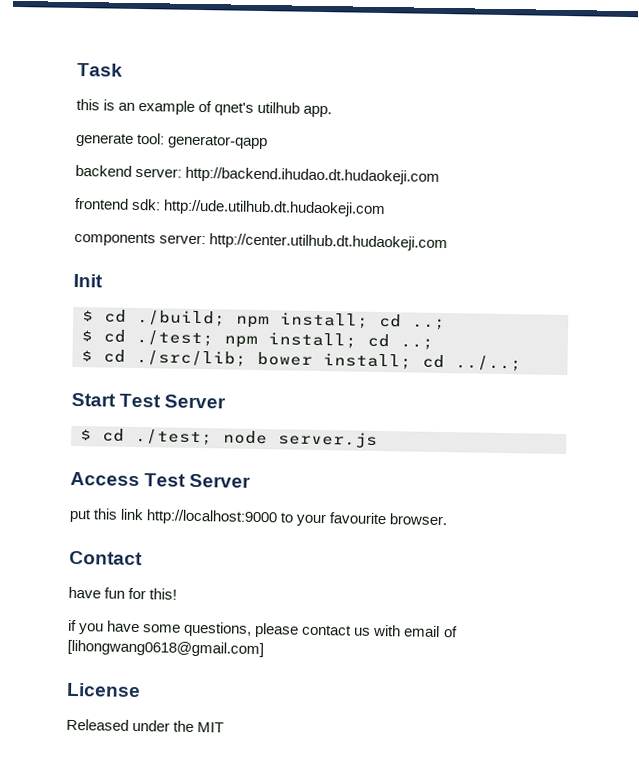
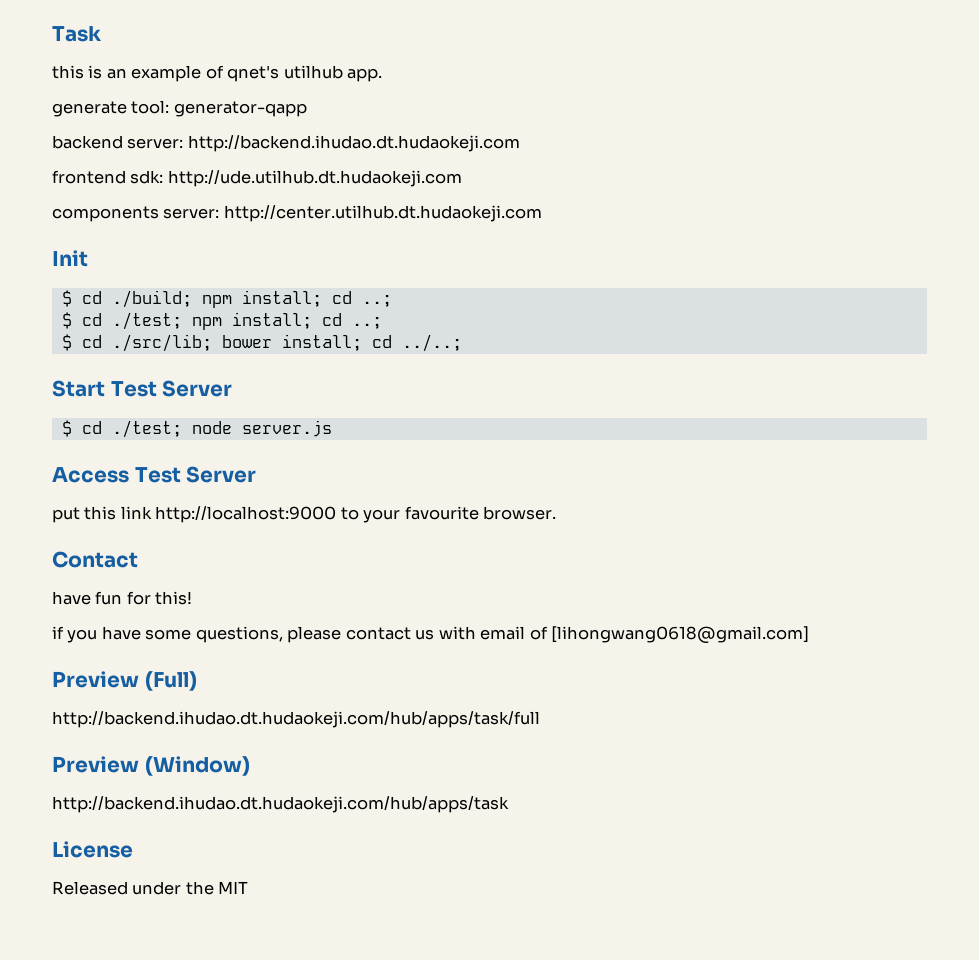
(264, 648) none -> [52,671,197,691] [52,711,540,728] [52,756,250,776] [52,796,509,813] // Preview (Full) // http://backend.ihudao.dt.hudaokeji.com/hub/apps/task/full // Preview (Window) // http://backend.ihudao.dt.hudaokeji.com/hub/apps/task

